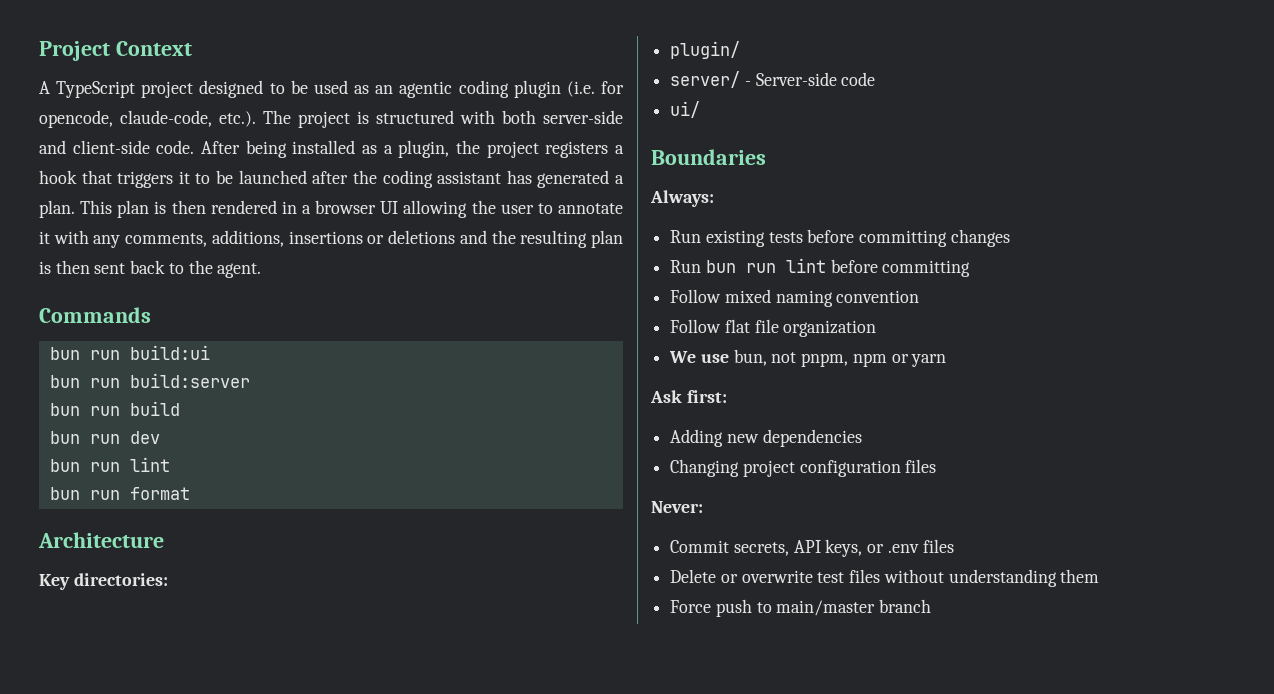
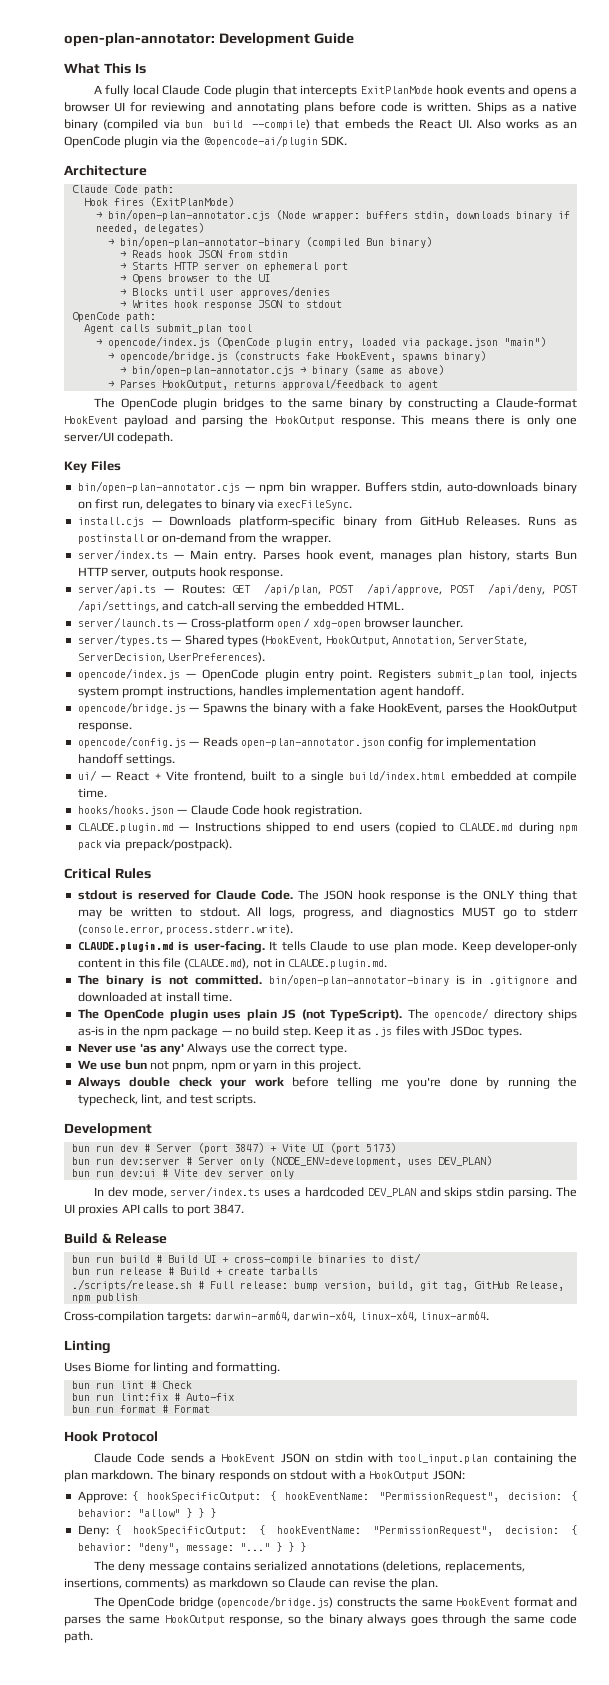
[39,41,192,61] [39,80,624,98] [39,110,623,128] [39,140,624,158] [39,170,625,188] [39,200,624,218] [39,230,624,248] [39,260,262,278] [39,307,151,323] [49,345,210,360] [49,373,250,388] [49,401,180,416] [49,431,160,444] [49,457,170,472] [49,487,190,500] [38,532,164,548] [39,573,168,590] [670,41,741,59] [670,71,876,88] [670,101,701,118] [651,149,766,165] [650,190,714,207] [670,229,1010,247] [670,258,971,277] [670,289,920,307] [670,319,877,337] Project Context // A TypeScript project designed to be used as an agentic coding plugin (i.e. for opencode, claude-code, etc.). The project is structured with both server-side and client-side code. After being installed as a plugin, the project registers a hook that triggers it to be launched after the coding assistant has generated a plan. This plan is then rendered in a browser UI allowing the user to annotate it with any comments, additions, insertions or deletions and the resulting plan is then sent back to the agent. // Commands // bun run build:ui // bun run build:server // bun run build // bun run dev // bun run lint // bun run format // Architecture // Key directories: // plugin/ // server/ - Server-side code // ui/ // Boundaries // Always: // Run existing tests before committing changes // Run bun run lint before committing // Follow mixed naming convention // Follow flat file organization -> [64,32,354,47] [64,63,146,74] [93,85,578,97] [64,102,578,114] [64,119,577,131] [64,135,347,148] [64,165,147,176] [71,185,174,195] [83,197,234,207] [95,209,570,221] [95,223,204,234] [107,236,432,248] [119,250,288,258] [119,262,348,272] [119,274,270,284] [119,286,330,298] [119,300,342,310] [71,312,156,322] [83,324,252,334] [95,336,546,348] [107,350,486,362] [119,364,444,376] [107,378,438,390] [93,398,577,410] [64,415,577,427] [64,432,174,444] [64,460,121,473] [77,481,577,494] [77,499,353,511] [77,516,577,528] [77,533,331,545] [77,549,577,562] [77,567,284,579] [77,583,578,595] [77,600,404,613] [77,617,464,630] [77,634,528,647] [77,652,266,663] [77,668,577,681] [77,686,464,698] [77,702,577,715] [77,722,132,732] [77,736,536,749] [77,754,176,766] [77,770,577,783] [77,788,107,798] [77,804,362,817] [77,822,578,834] [77,839,232,851] [64,868,151,879] [77,890,577,902] [77,907,578,919] [77,924,294,935] [77,941,578,953] [77,958,388,969] [77,974,577,987] [77,992,232,1002] [77,1008,577,1021] [77,1026,522,1038] [77,1043,347,1055] open-plan-annotator: Development Guide // What This Is // A fully local Claude Code plugin that intercepts ExitPlanMode hook events and opens a browser UI for reviewing and annotating plans before code is written. Ships as a native binary (compiled via bun build --compile) that embeds the React UI. Also works as an OpenCode plugin via the @opencode-ai/plugin SDK. // Architecture // Claude Code path: // Hook fires (ExitPlanMode) // → bin/open-plan-annotator.cjs (Node wrapper: buffers stdin, downloads binary if needed, delegates) // → bin/open-plan-annotator-binary (compiled Bun binary) // → Reads hook JSON from stdin // → Starts HTTP server on ephemeral port // → Opens browser to the UI // → Blocks until user approves/denies // → Writes hook response JSON to stdout // OpenCode path: // Agent calls submit_plan tool // → opencode/index.js (OpenCode plugin entry, loaded via package.json "main") // → opencode/bridge.js (constructs fake HookEvent, spawns binary) // → bin/open-plan-annotator.cjs → binary (same as above) // → Parses HookOutput, returns approval/feedback to agent // The OpenCode plugin bridges to the same binary by constructing a Claude-format HookEvent payload and parsing the HookOutput response. This means there is only one server/UI codepath. // Key Files // bin/open-plan-annotator.cjs — npm bin wrapper. Buffers stdin, auto-downloads binary on first run, delegates to binary via execFileSync. // install.cjs — Downloads platform-specific binary from GitHub Releases. Runs as postinstall or on-demand from the wrapper. // server/index.ts — Main entry. Parses hook event, manages plan history, starts Bun HTTP server, outputs hook response. // server/api.ts — Routes: GET /api/plan, POST /api/approve, POST /api/deny, POST /api/settings, and catch-all serving the embedded HTML. // server/launch.ts — Cross-platform open / xdg-open browser launcher. // server/types.ts — Shared types (HookEvent, HookOutput, Annotation, ServerState, ServerDecision, UserPreferences). // opencode/index.js — OpenCode plugin entry point. Registers submit_plan tool, injects system prompt instructions, handles implementation agent handoff. // opencode/bridge.js — Spawns the binary with a fake HookEvent, parses the HookOutput response. // opencode/config.js — Reads open-plan-annotator.json config for implementation handoff settings. // ui/ — React + Vite frontend, built to a single build/index.html embedded at compile time. // hooks/hooks.json — Claude Code hook registration. // CLAUDE.plugin.md — Instructions shipped to end users (copied to CLAUDE.md during npm pack via prepack/postpack). // Critical Rules // stdout is reserved for Claude Code. The JSON hook response is the ONLY thing that may be written to stdout. All logs, progress, and diagnostics MUST go to stderr (console.error, process.stderr.write). // CLAUDE.plugin.md is user-facing. It tells Claude to use plan mode. Keep developer-only content in this file (CLAUDE.md), not in CLAUDE.plugin.md. // The binary is not committed. bin/open-plan-annotator-binary is in .gitignore and downloaded at install time. // The OpenCode plugin uses plain JS (not TypeScript). The opencode/ directory ships as-is in the npm package — no build step. Keep it as .js files with JSDoc types. // Never use 'as any' Always use the correct type.
[733,349,767,366] bun, -> [124,1060,147,1070] bun
[650,390,727,403] [670,429,862,447] [670,459,937,477] [651,501,703,513] [670,539,954,557] [670,569,1100,587] [670,599,932,617] // Ask first: // Adding new dependencies // Changing project configuration files // Never: // Commit secrets, API keys, or .env files // Delete or overwrite test files without understanding them // Force push to main/master branch -> [280,1060,361,1072] [77,1077,577,1089] [77,1094,257,1106] [64,1123,152,1136] [71,1143,396,1154] [71,1156,492,1167] [71,1169,294,1179] [93,1186,577,1199] [64,1204,245,1216] [64,1233,167,1244] [71,1253,421,1265] [71,1267,318,1275] [71,1279,564,1291] [71,1293,138,1303] [64,1311,489,1323] [64,1340,111,1354] [64,1362,280,1374] [71,1381,192,1389] [71,1393,234,1401] [71,1405,210,1413] [64,1431,158,1442] [93,1453,578,1465] [64,1470,465,1482] [77,1491,577,1503] [77,1508,216,1518] [77,1525,577,1537] [77,1542,306,1553] [93,1561,525,1573] [64,1578,439,1590] [93,1596,578,1609] [64,1614,578,1626] [64,1631,93,1643] in this project. // Always double check your work before telling me you're done by running the typecheck, lint, and test scripts. // Development // bun run dev # Server (port 3847) + Vite UI (port 5173) // bun run dev:server # Server only (NODE_ENV=development, uses DEV_PLAN) // bun run dev:ui # Vite dev server only // In dev mode, server/index.ts uses a hardcoded DEV_PLAN and skips stdin parsing. The UI proxies API calls to port 3847. // Build & Release // bun run build # Build UI + cross-compile binaries to dist/ // bun run release # Build + create tarballs // ./scripts/release.sh # Full release: bump version, build, git tag, GitHub Release, npm publish // Cross-compilation targets: darwin-arm64, darwin-x64, linux-x64, linux-arm64. // Linting // Uses Biome for linting and formatting. // bun run lint # Check // bun run lint:fix # Auto-fix // bun run format # Format // Hook Protocol // Claude Code sends a HookEvent JSON on stdin with tool_input.plan containing the plan markdown. The binary responds on stdout with a HookOutput JSON: // Approve: { hookSpecificOutput: { hookEventName: "PermissionRequest", decision: { behavior: "allow" } } } // Deny: { hookSpecificOutput: { hookEventName: "PermissionRequest", decision: { behavior: "deny", message: "..." } } } // The deny message contains serialized annotations (deletions, replacements, insertions, comments) as markdown so Claude can revise the plan. // The OpenCode bridge (opencode/bridge.js) constructs the same HookEvent format and parses the same HookOutput response, so the binary always goes through the same code path.

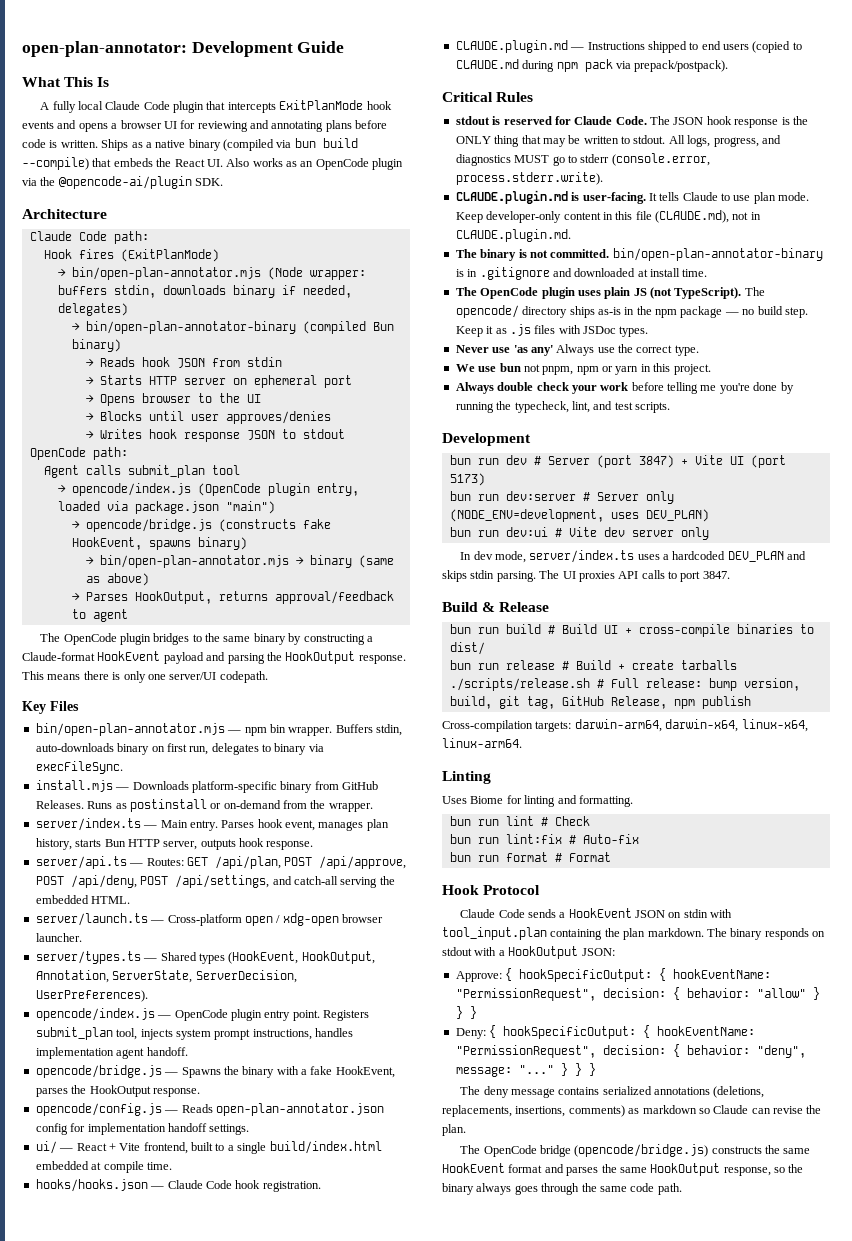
[107,209,270,221] bin/open-plan-annotator.cjs -> [71,267,261,280] bin/open-plan-annotator.mjs
[131,364,294,376] bin/open-plan-annotator.cjs -> [99,555,289,568] bin/open-plan-annotator.mjs
[77,481,240,493] bin/open-plan-annotator.cjs -> [35,723,225,736] bin/open-plan-annotator.mjs
[77,517,144,527] install.cjs -> [35,780,113,792] install.mjs

